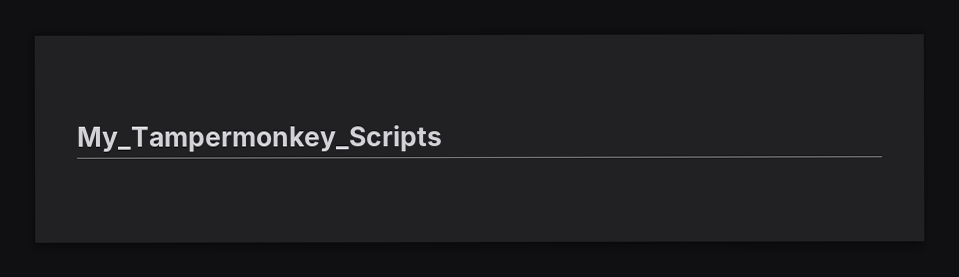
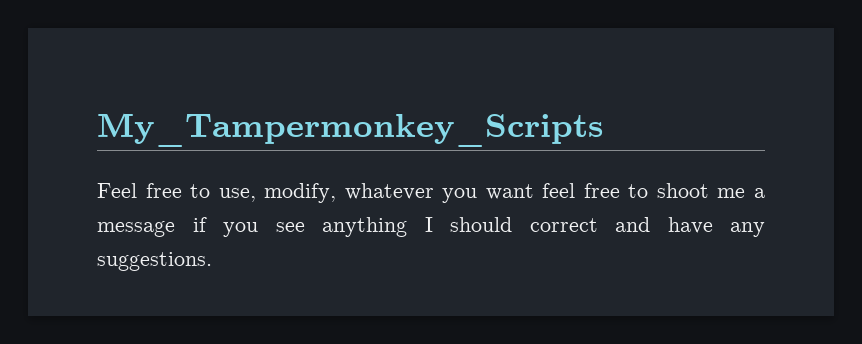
(443, 139) none -> [97,183,766,203] [97,217,765,237] [97,252,212,271] // Feel free to use, modify, whatever you want feel free to shoot me a message if you see anything I should correct and have any suggestions.

